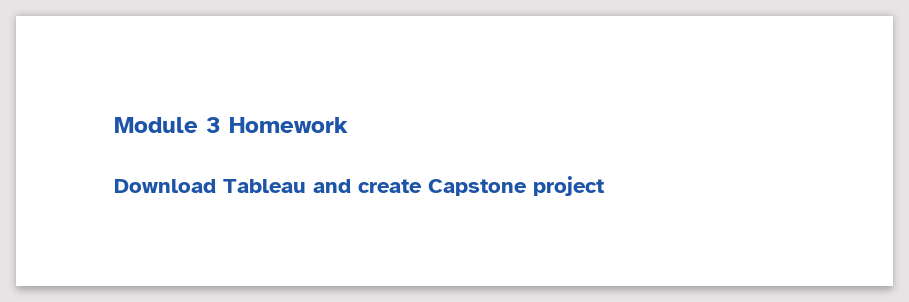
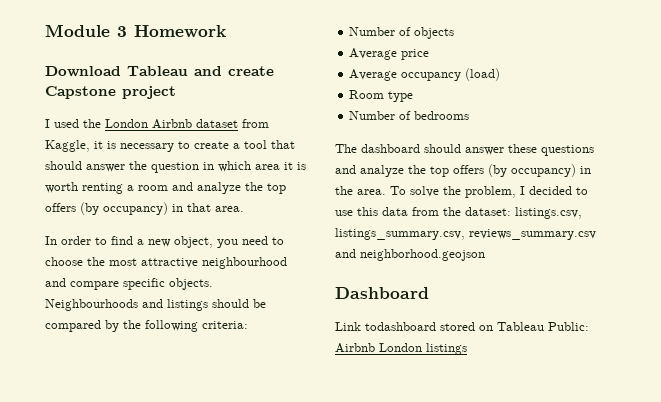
(604, 186) none -> [45,119,269,129] [45,140,295,152] [45,161,306,173] [45,182,286,194] [45,202,244,215] [45,236,284,248] [45,257,287,269] [45,278,213,290] [45,299,266,311] [45,320,248,332] [349,27,455,39] [349,48,430,60] [349,68,501,81] [349,90,414,102] [349,111,470,120] [335,144,594,156] [335,164,591,177] [335,186,588,198] [335,207,582,219] [335,228,596,240] [335,249,485,261] [335,287,429,299] [335,322,589,331] [335,343,467,355] // I used the London Airbnb dataset from Kaggle, it is necessary to create a tool that should answer the question in which area it is worth renting a room and analyze the top offers (by occupancy) in that area. // In order to find a new object, you need to choose the most attractive neighbourhood and compare specific objects. Neighbourhoods and listings should be compared by the following criteria: // Number of objects // Average price // Average occupancy (load) // Room type // Number of bedrooms // The dashboard should answer these questions and analyze the top offers (by occupancy) in the area. To solve the problem, I decided to use this data from the dataset: listings.csv, listings_summary.csv, reviews_summary.csv and neighborhood.geojson // Dashboard // Link todashboard stored on Tableau Public: Airbnb London listings

